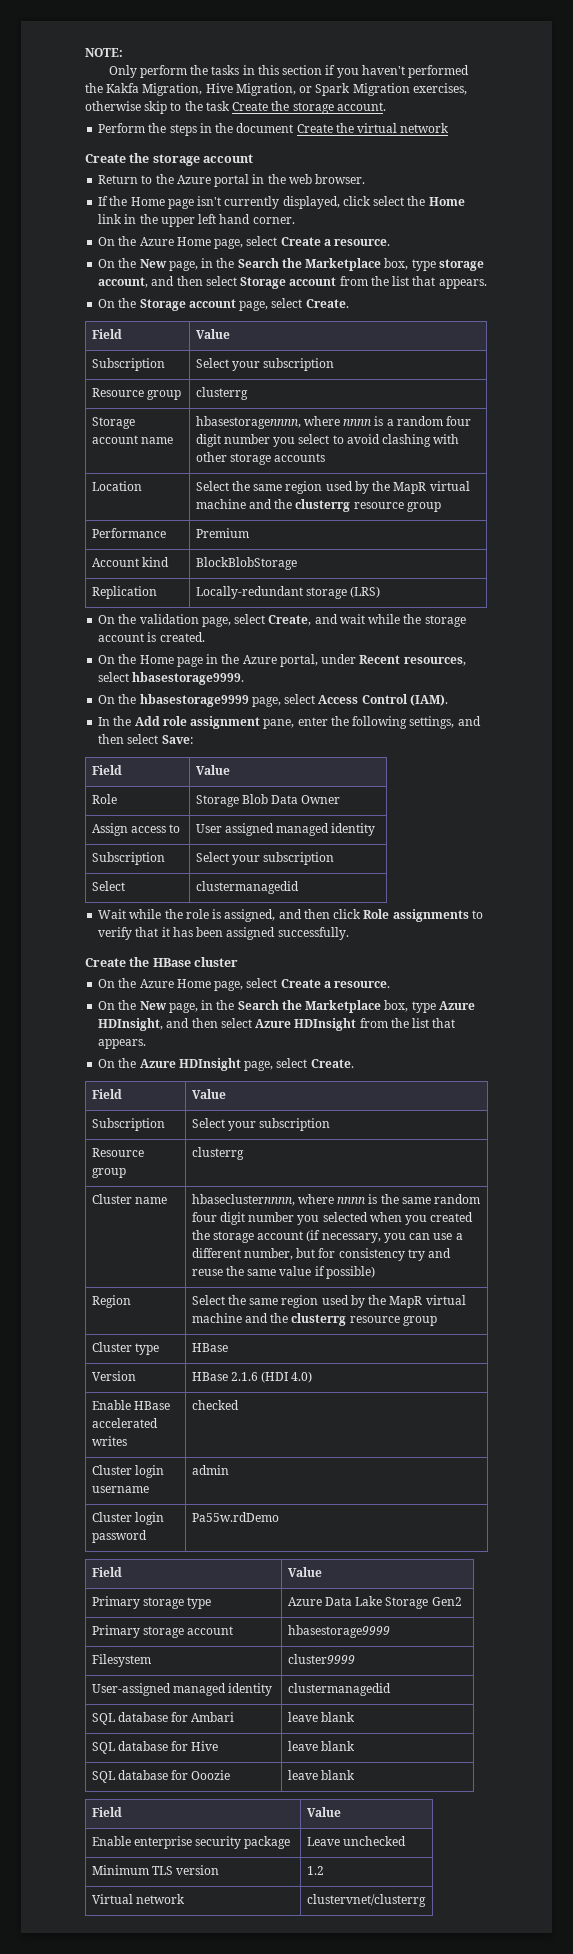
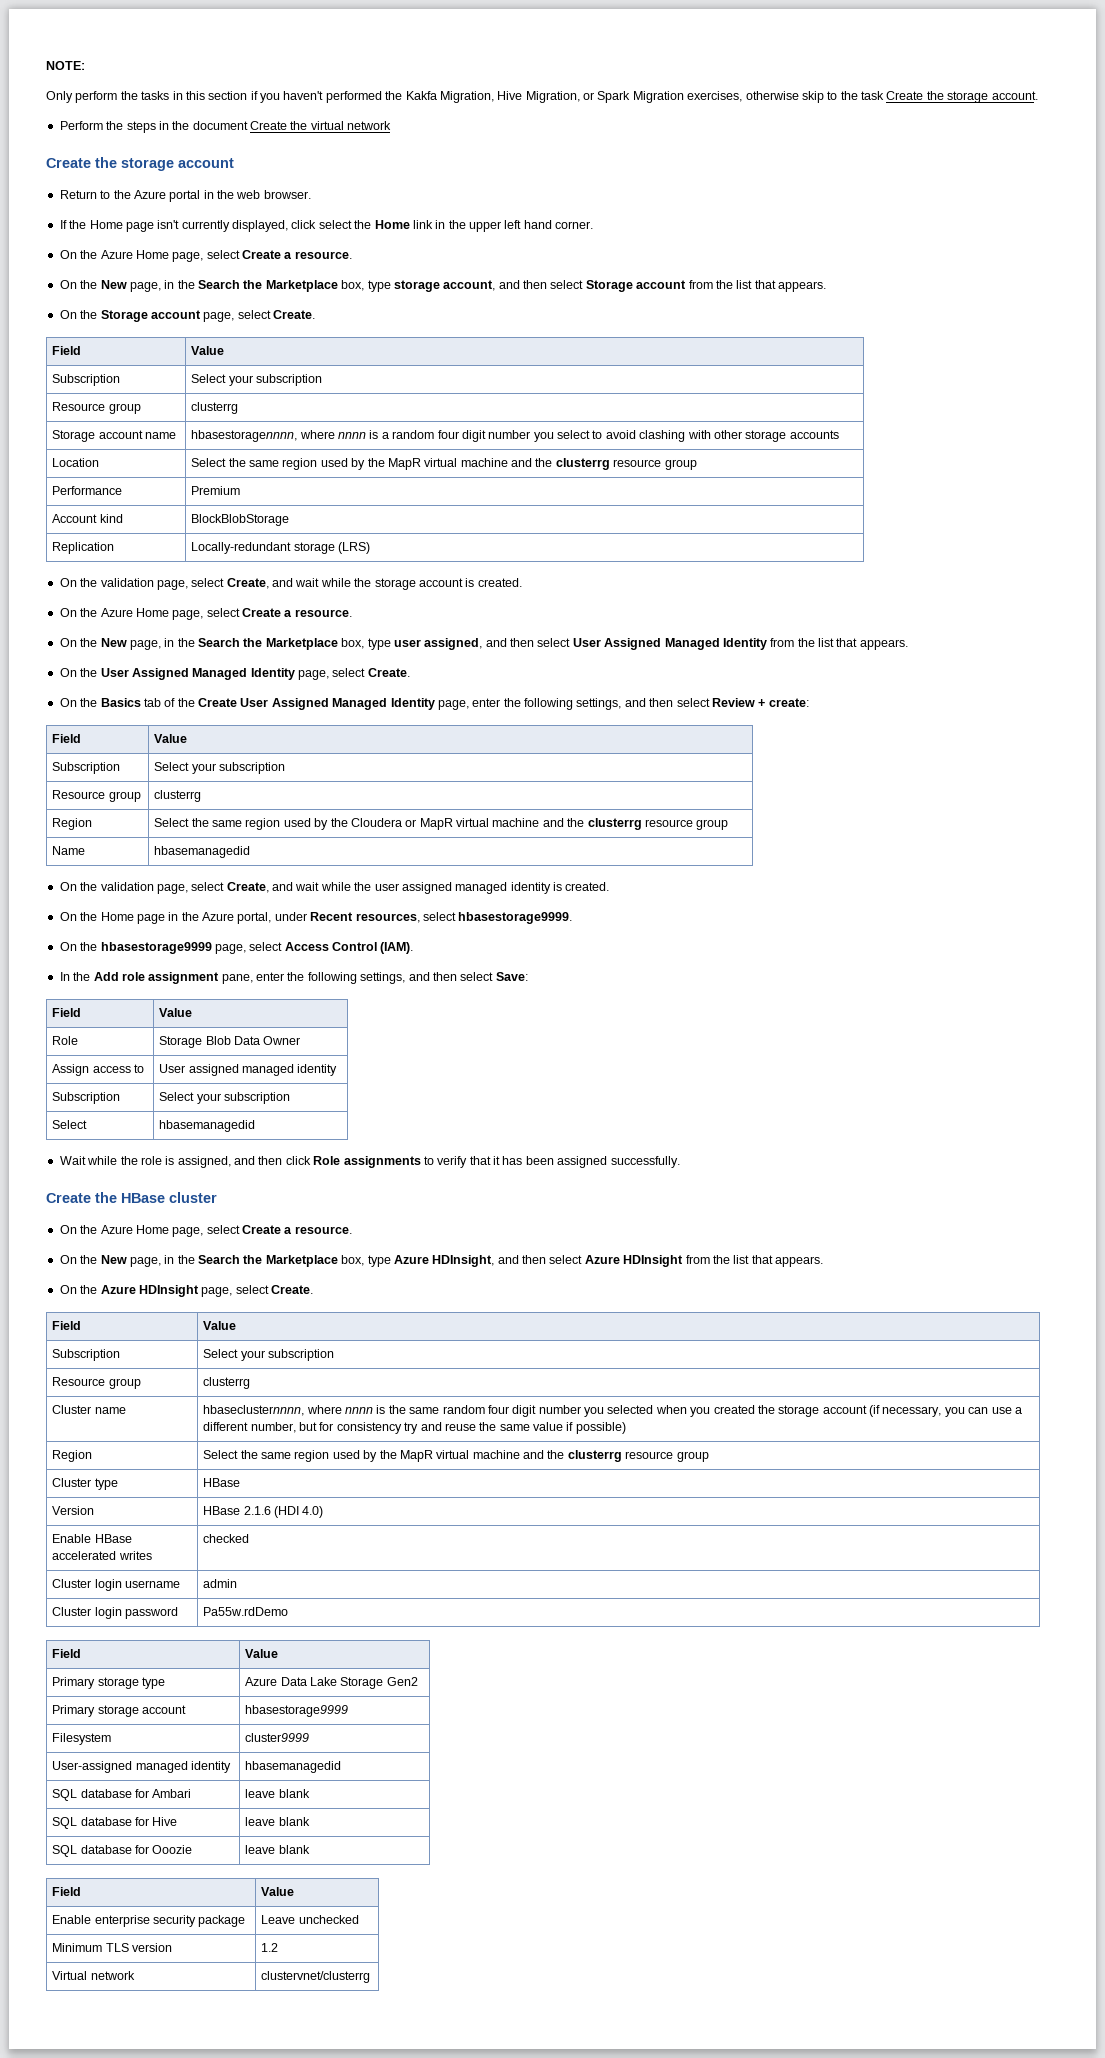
(205, 637) none -> [59,608,352,620] [59,638,908,650] [59,668,410,680] [59,698,809,710] [52,734,82,743] [154,734,188,743] [52,762,121,774] [154,762,286,774] [52,790,141,802] [154,790,202,802] [52,818,93,830] [154,818,729,830] [52,846,86,855] [154,846,251,858] [59,882,610,894] // On the Azure Home page, select Create a resource. // On the New page, in the Search the Marketplace box, type user assigned, and then select User Assigned Managed Identity from the list that appears. // On the User Assigned Managed Identity page, select Create. // On the Basics tab of the Create User Assigned Managed Identity page, enter the following settings, and then select Review + create: // Field | Value // Subscription | Select your subscription // Resource group | clusterrg // Region | Select the same region used by the Cloudera or MapR virtual machine and the clusterrg resource group // Name | hbasemanagedid // On the validation page, select Create, and wait while the user assigned managed identity is created.
[195,881,299,894] clustermanagedid -> [159,1120,256,1132] hbasemanagedid
[287,1683,391,1696] clustermanagedid -> [245,1761,342,1773] hbasemanagedid

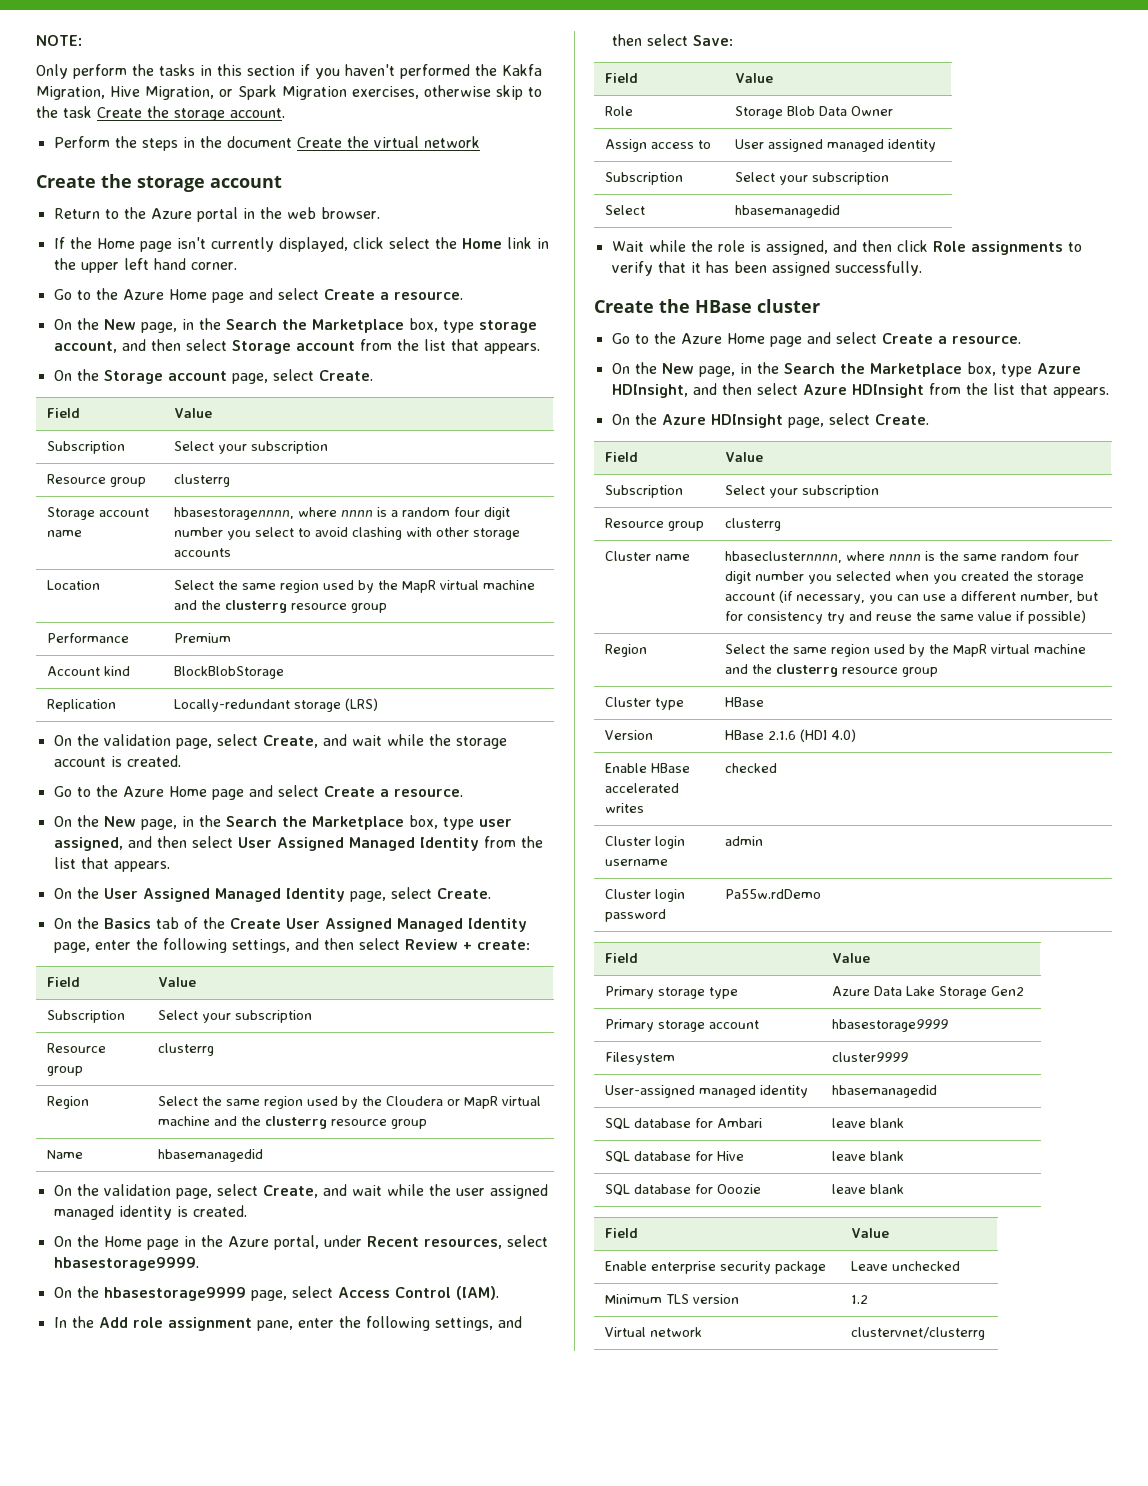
[59,250,204,262] On the Azure Home page, -> [53,288,273,303] Go to the Azure Home page and
[59,608,204,620] On the Azure Home page, -> [53,785,273,800] Go to the Azure Home page and
[59,1225,204,1237] On the Azure Home page, -> [611,332,831,347] Go to the Azure Home page and

